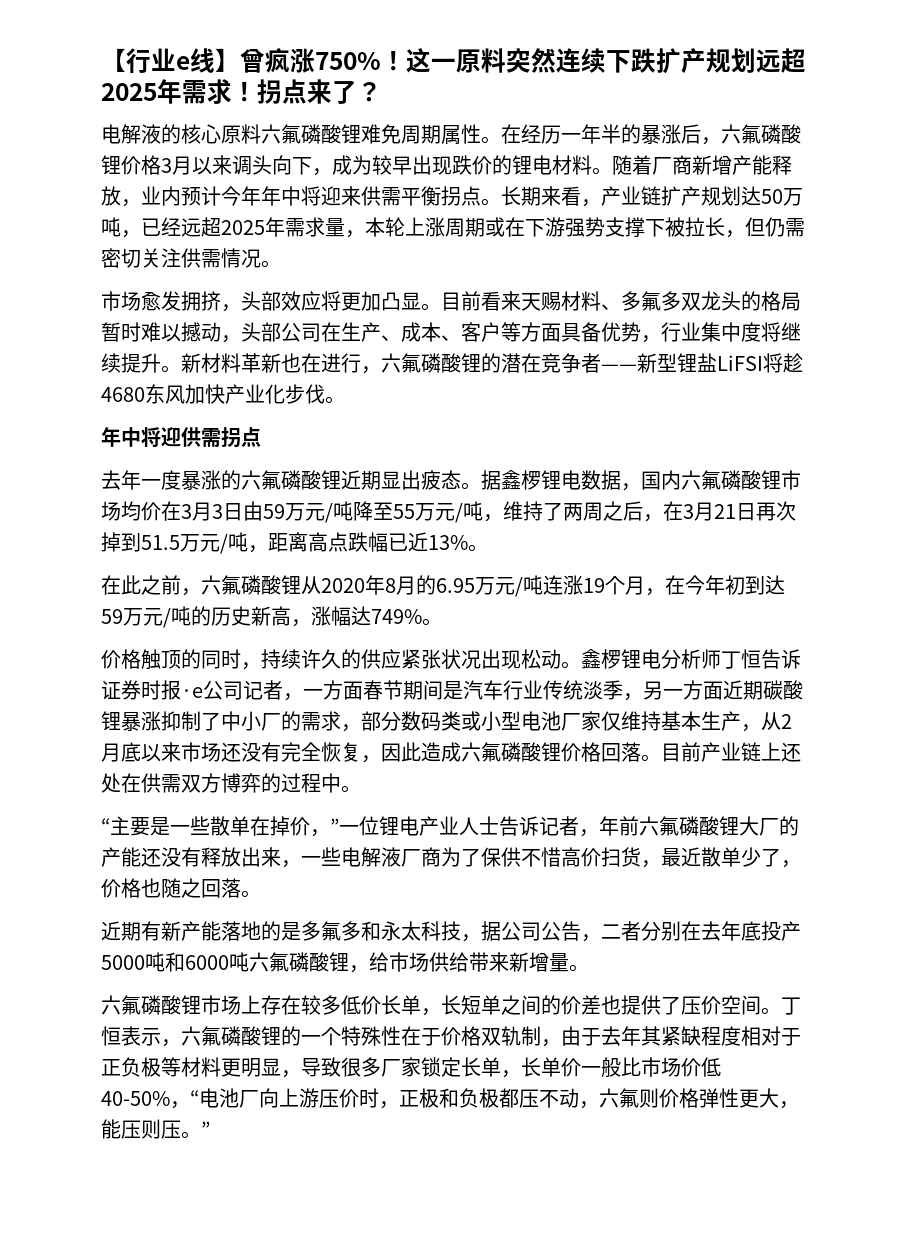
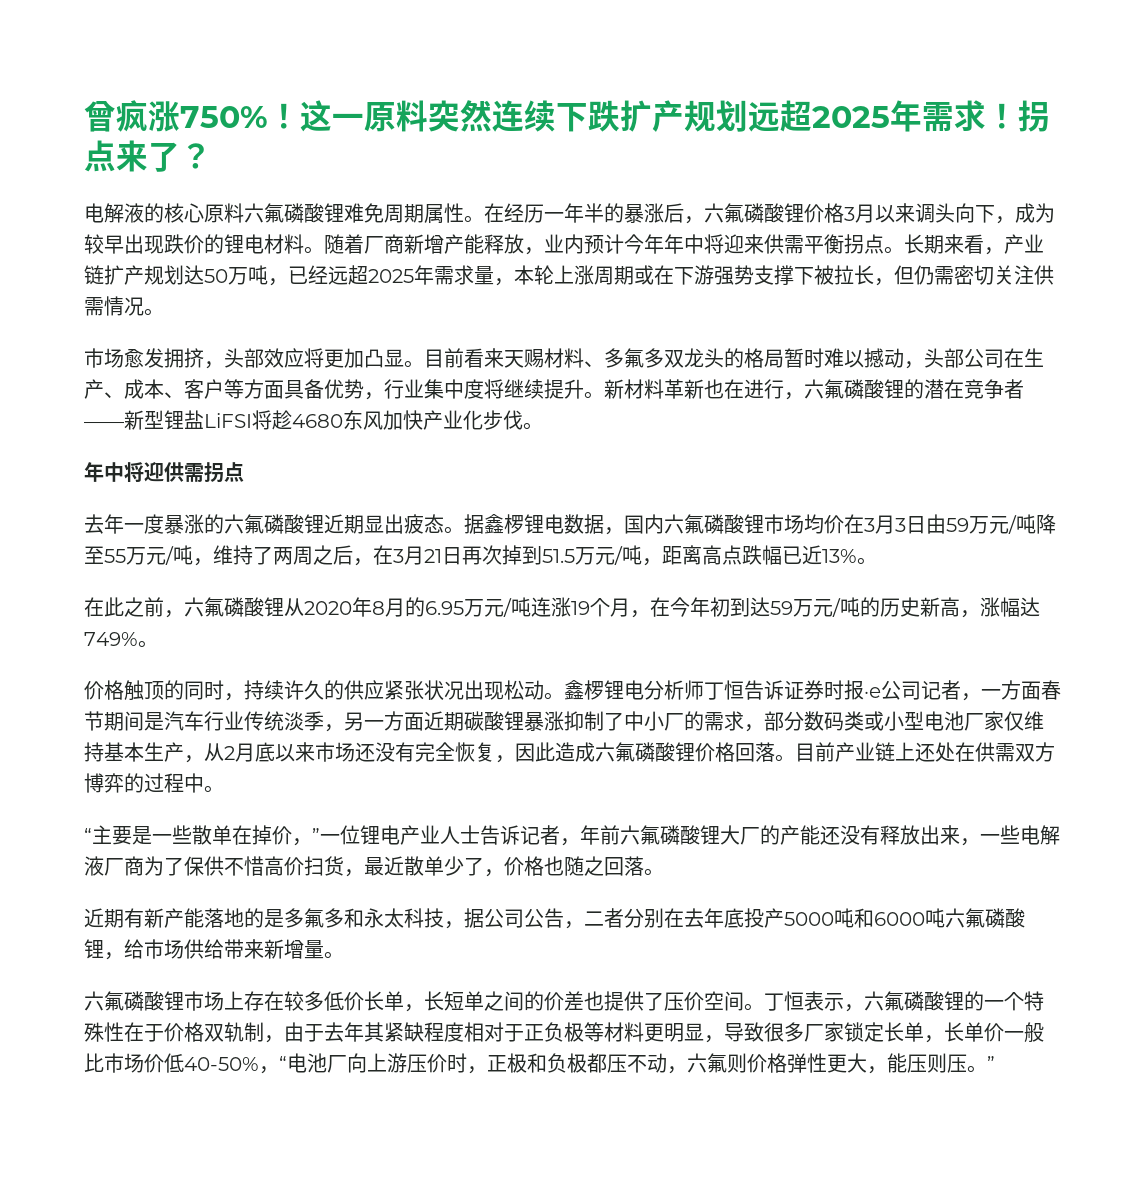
[101,48,240,74] 【行业e线】 -> (84, 116) none

